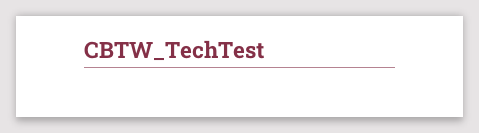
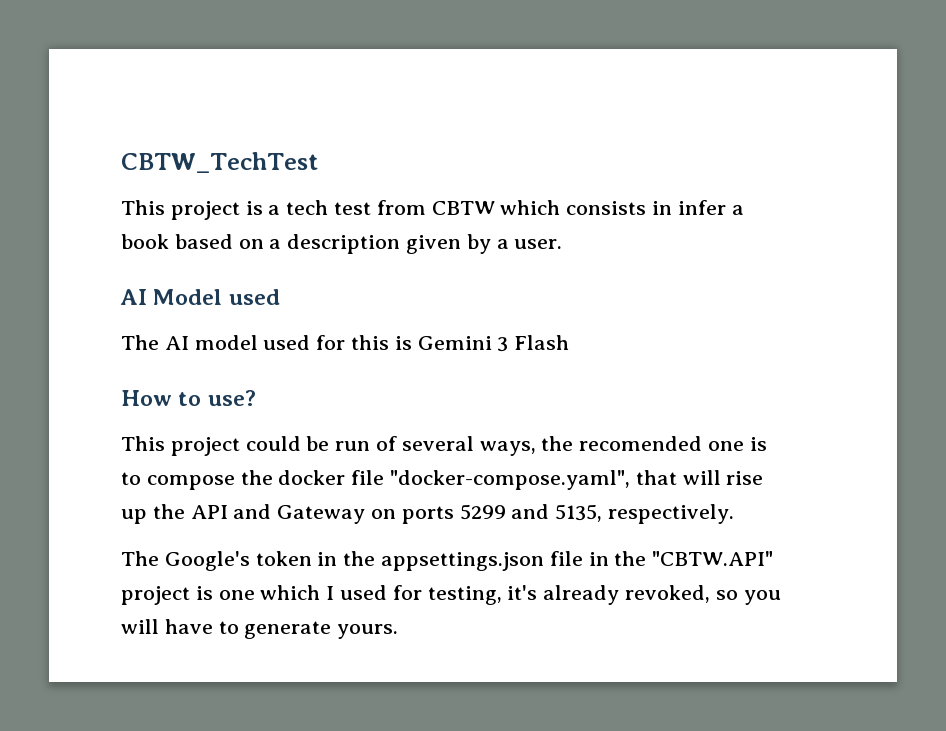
(264, 50) none -> [121,200,744,220] [121,234,563,254] [120,289,280,305] [121,335,570,352] [121,390,256,406] [121,436,767,456] [121,470,764,490] [121,504,735,524] [121,551,774,571] [121,585,781,605] [121,619,399,639] // This project is a tech test from CBTW which consists in infer a book based on a description given by a user. // AI Model used // The AI model used for this is Gemini 3 Flash // How to use? // This project could be run of several ways, the recomended one is to compose the docker file "docker-compose.yaml", that will rise up the API and Gateway on ports 5299 and 5135, respectively. // The Google's token in the appsettings.json file in the "CBTW.API" project is one which I used for testing, it's already revoked, so you will have to generate yours.

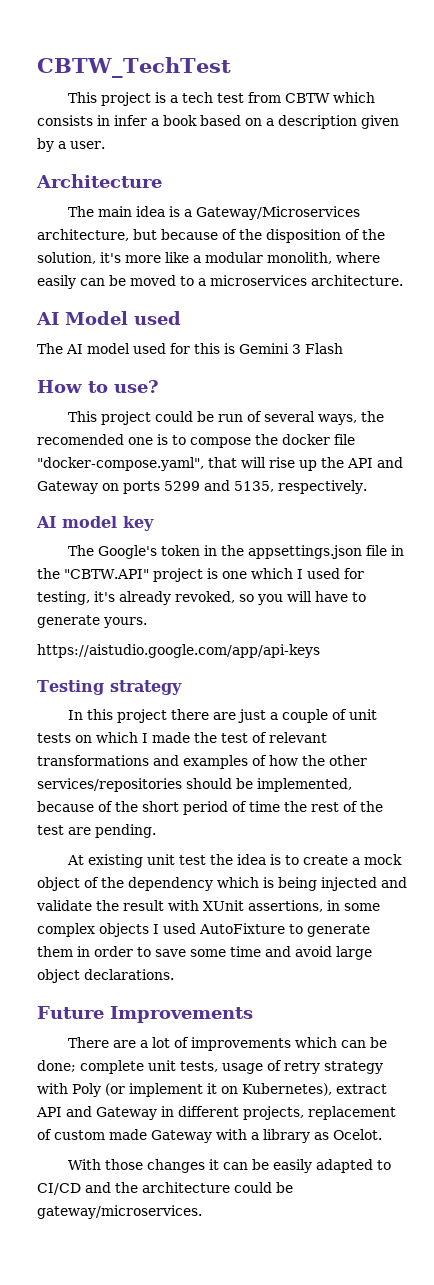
(563, 244) none -> [36,174,162,188] [67,206,360,220] [37,229,385,243] [37,252,380,264] [37,275,403,289] // Architecture // The main idea is a Gateway/Microservices architecture, but because of the disposition of the solution, it's more like a modular monolith, where easily can be moved to a microservices architecture.
(735, 514) none -> [36,516,154,531] // AI model key
(399, 631) none -> [37,644,320,658] [37,680,182,695] [67,709,377,723] [37,732,327,743] [37,755,367,769] [37,778,352,792] [37,801,383,815] [37,824,156,838] [66,854,402,868] [37,877,407,891] [36,900,380,912] [37,923,370,937] [37,946,372,960] [37,969,174,983] [37,1006,253,1023] [67,1037,387,1051] [37,1060,383,1074] [37,1083,387,1097] [36,1106,396,1120] [37,1129,382,1143] [67,1159,391,1173] [37,1182,293,1195] [37,1205,202,1219] // https://aistudio.google.com/app/api-keys // Testing strategy // In this project there are just a couple of unit tests on which I made the test of relevant transformations and examples of how the other services/repositories should be implemented, because of the short period of time the rest of the test are pending. // At existing unit test the idea is to create a mock object of the dependency which is being injected and validate the result with XUnit assertions, in some complex objects I used AutoFixture to generate them in order to save some time and avoid large object declarations. // Future Improvements // There are a lot of improvements which can be done; complete unit tests, usage of retry strategy with Poly (or implement it on Kubernetes), extract API and Gateway in different projects, replacement of custom made Gateway with a library as Ocelot. // With those changes it can be easily adapted to CI/CD and the architecture could be gateway/microservices.

